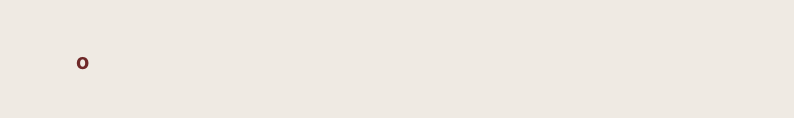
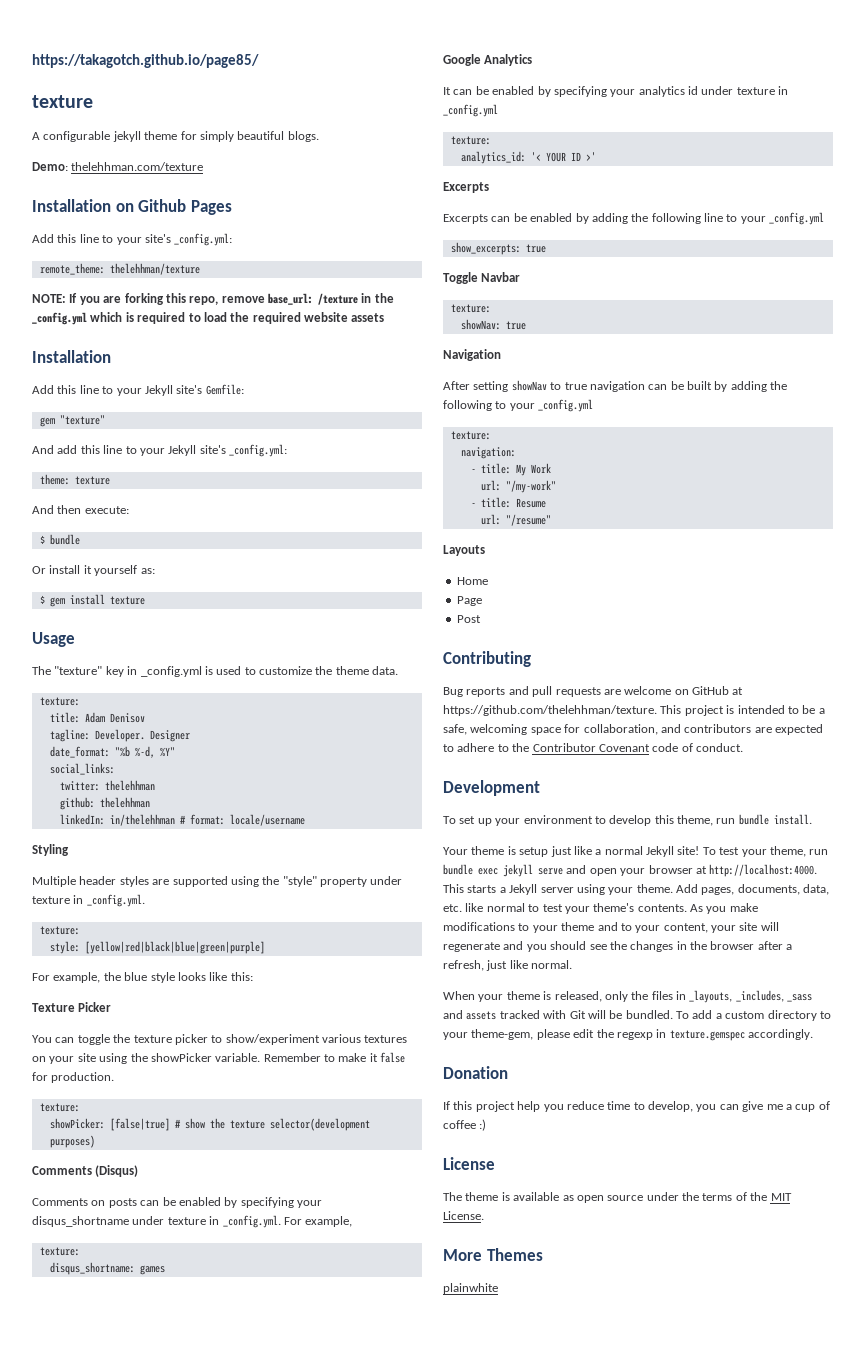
[76,56,89,70] o -> [32,54,259,68] [32,95,93,108] [32,131,319,142] [32,162,204,171] [32,199,232,215] [32,233,233,246] [39,263,200,275] [32,293,394,305] [32,312,385,325] [32,350,111,363] [32,384,244,396] [39,415,105,427] [32,444,287,457] [39,474,110,485] [32,505,129,514] [39,534,80,545] [32,565,155,576] [39,594,145,607] [32,632,75,647] [32,666,399,677] [39,697,80,706] [49,712,145,723] [49,729,190,742] [49,746,175,758] [49,763,115,775] [59,780,155,791] [59,797,150,810] [59,814,305,826] [32,844,69,856] [32,876,403,887] [32,894,145,907] [39,926,80,935] [49,941,265,954] [32,972,253,983] [32,1002,112,1012] [32,1034,408,1045] [32,1052,406,1064] [32,1072,115,1083] [39,1103,80,1112] [49,1118,370,1131] [49,1135,95,1148] [32,1165,139,1177] [32,1197,322,1208] [32,1215,353,1228] [39,1247,80,1256] [49,1262,165,1275] [443,54,533,66] [443,86,789,97] [443,104,498,117] [450,136,491,145] [460,151,596,164] [443,182,489,193] [443,212,825,225] [450,242,546,255] [443,272,521,284] [450,304,491,313] [460,319,526,330] [443,349,501,361] [443,380,788,392] [443,399,594,412] [450,431,491,440] [460,447,516,459] [470,463,551,476] [480,480,556,493] [470,497,546,508] [480,514,551,526] [443,545,485,556] [456,577,488,585] [456,596,482,606] [456,615,481,623] [443,651,531,667] [443,686,744,697] [443,705,825,716] [443,724,823,735] [443,743,743,752] [443,780,540,796] [443,814,812,826] [443,846,829,857] [443,864,818,877] [443,884,830,895] [443,903,758,914] [443,922,779,933] [443,941,793,952] [443,960,573,971] [443,990,813,1003] [443,1010,831,1021] [443,1029,813,1041] [443,1066,508,1079] [443,1101,830,1112] [443,1119,487,1131] [443,1157,495,1170] [443,1192,792,1203] [443,1211,484,1220] [443,1248,543,1261] [443,1283,498,1294] https://takagotch.github.io/page85/ // texture // A configurable jekyll theme for simply beautiful blogs. // Demo: thelehhman.com/texture // Installation on Github Pages // Add this line to your site's _config.yml: // remote_theme: thelehhman/texture // NOTE: If you are forking this repo, remove base_url: /texture in the _config.yml which is required to load the required website assets // Installation // Add this line to your Jekyll site's Gemfile: // gem "texture" // And add this line to your Jekyll site's _config.yml: // theme: texture // And then execute: // $ bundle // Or install it yourself as: // $ gem install texture // Usage // The "texture" key in _config.yml is used to customize the theme data. // texture: // title: Adam Denisov // tagline: Developer. Designer // date_format: "%b %-d, %Y" // social_links: // twitter: thelehhman // github: thelehhman // linkedIn: in/thelehhman # format: locale/username // Styling // Multiple header styles are supported using the "style" property under texture in _config.yml. // texture: // style: [yellow|red|black|blue|green|purple] // For example, the blue style looks like this: // Texture Picker // You can toggle the texture picker to show/experiment various textures on your site using the showPicker variable. Remember to make it false for production. // texture: // showPicker: [false|true] # show the texture selector(development purposes) // Comments (Disqus) // Comments on posts can be enabled by specifying your disqus_shortname under texture in _config.yml. For example, // texture: // disqus_shortname: games // Google Analytics // It can be enabled by specifying your analytics id under texture in _config.yml // texture: // analytics_id: '< YOUR ID >' // Excerpts // Excerpts can be enabled by adding the following line to your _config.yml // show_excerpts: true // Toggle Navbar // texture: // showNav: true // Navigation // After setting showNav to true navigation can be built by adding the following to your _config.yml // texture: // navigation: // - title: My Work // url: "/my-work" // - title: Resume // url: "/resume" // Layouts // Home // Page // Post // Contributing // Bug reports and pull requests are welcome on GitHub at https://github.com/thelehhman/texture. This project is intended to be a safe, welcoming space for collaboration, and contributors are expected to adhere to the Contributor Covenant code of conduct. // Development // To set up your environment to develop this theme, run bundle install. // Your theme is setup just like a normal Jekyll site! To test your theme, run bundle exec jekyll serve and open your browser at http://localhost:4000. This starts a Jekyll server using your theme. Add pages, documents, data, etc. like normal to test your theme's contents. As you make modifications to your theme and to your content, your site will regenerate and you should see the changes in the browser after a refresh, just like normal. // When your theme is released, only the files in _layouts, _includes, _sass and assets tracked with Git will be bundled. To add a custom directory to your theme-gem, please edit the regexp in texture.gemspec accordingly. // Donation // If this project help you reduce time to develop, you can give me a cup of coffee :) // License // The theme is available as open source under the terms of the MIT License. // More Themes // plainwhite

